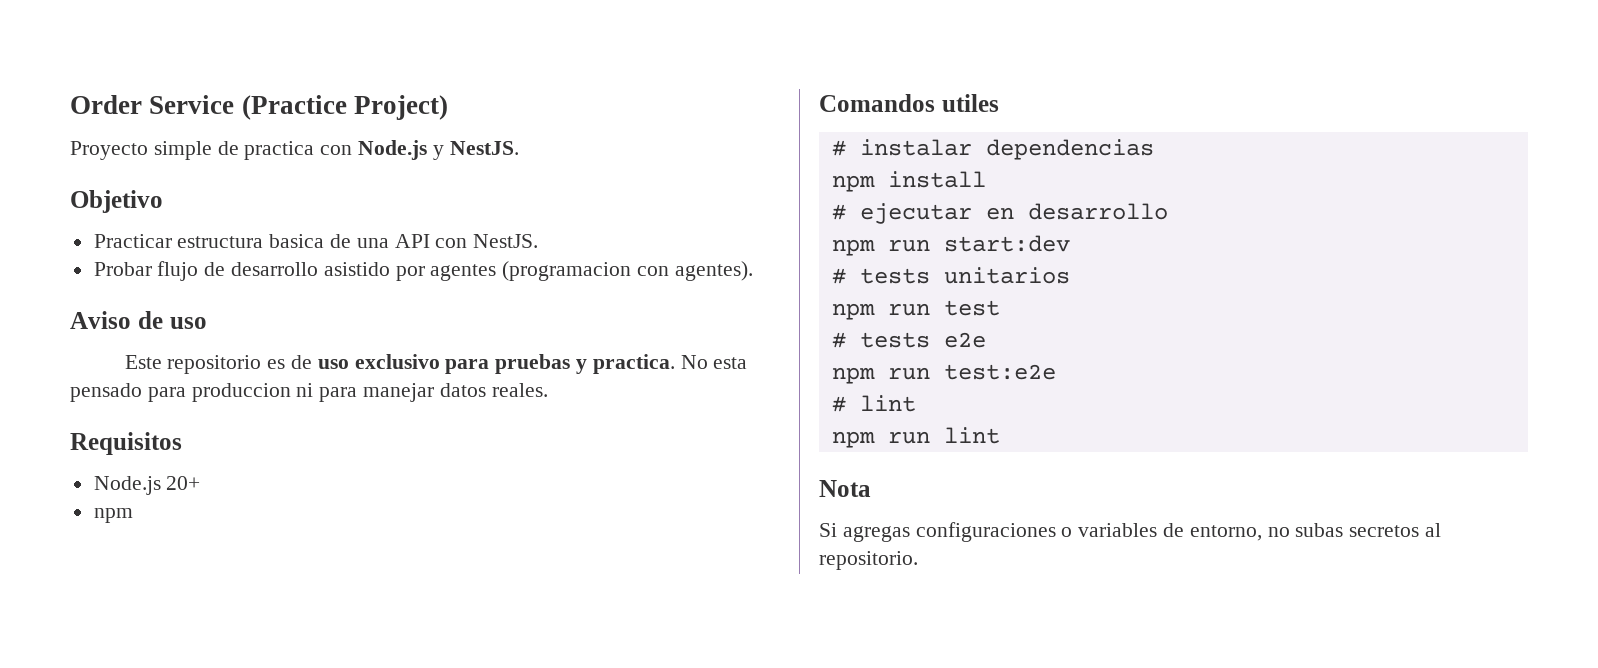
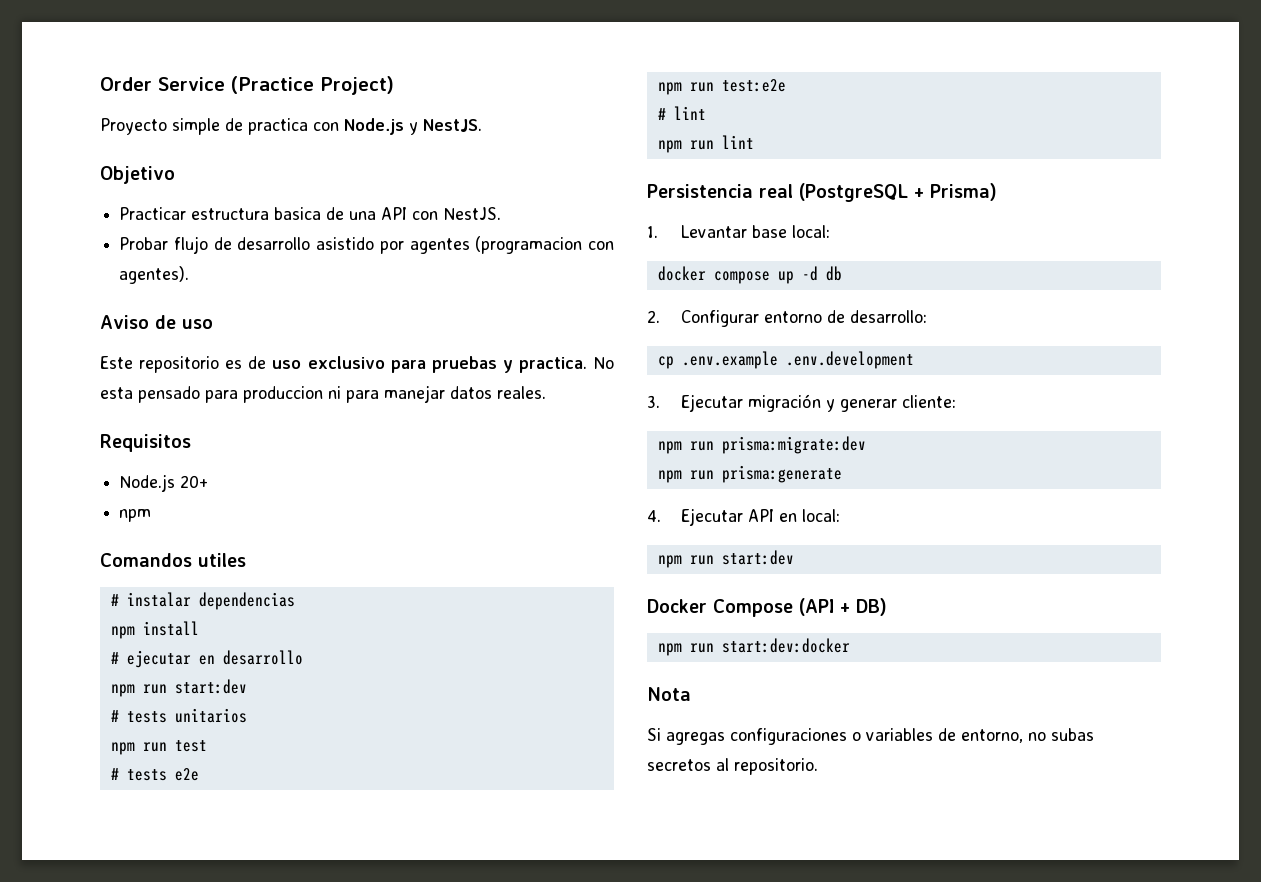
(1000, 435) none -> [647,183,997,202] [647,225,830,238] [657,266,842,284] [647,310,927,327] [657,351,914,369] [647,394,956,412] [657,436,866,454] [657,465,842,483] [647,508,840,526] [657,550,794,568] [647,598,887,617] [657,638,850,656] // Persistencia real (PostgreSQL + Prisma) // 1. Levantar base local: // docker compose up -d db // 2. Configurar entorno de desarrollo: // cp .env.example .env.development // 3. Ejecutar migración y generar cliente: // npm run prisma:migrate:dev // npm run prisma:generate // 4. Ejecutar API en local: // npm run start:dev // Docker Compose (API + DB) // npm run start:dev:docker

